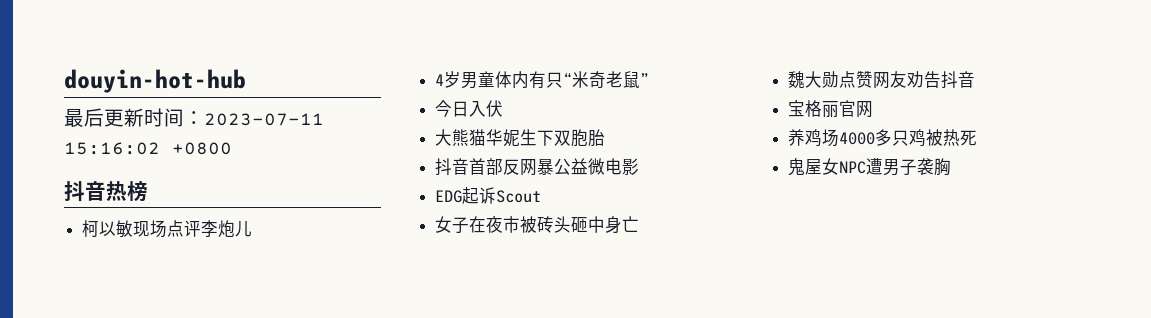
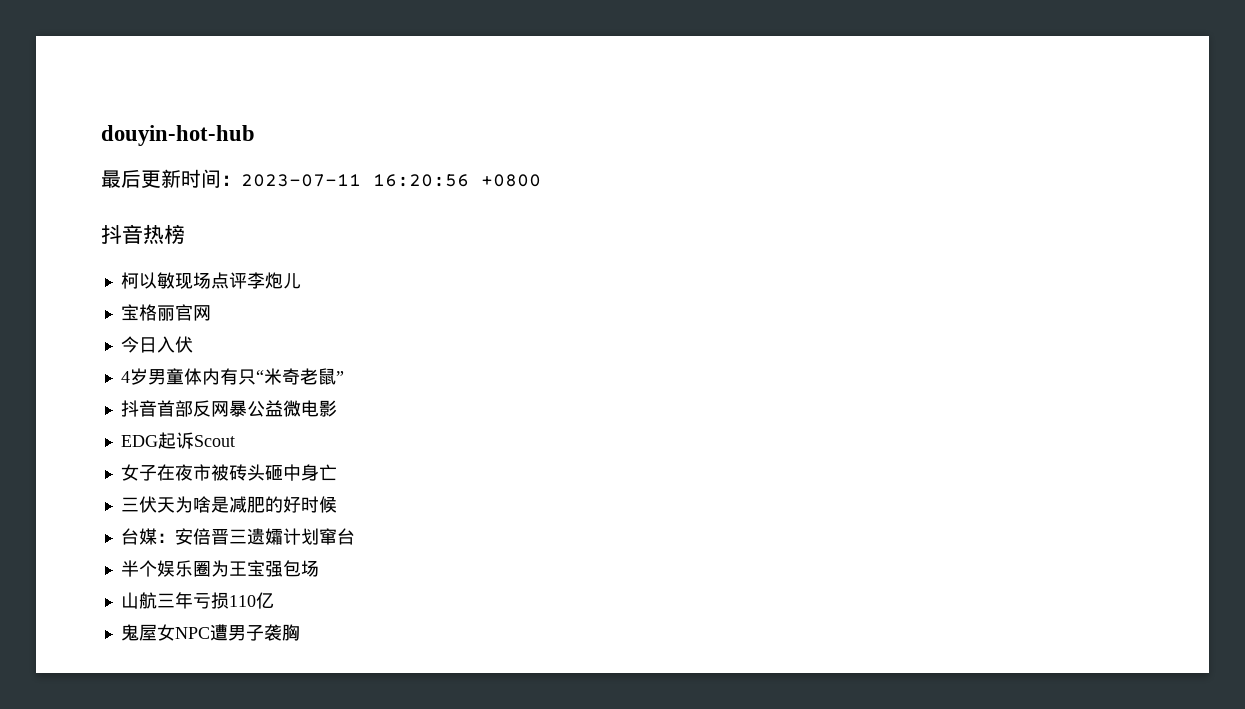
[64,142,160,155] 15:16:02 -> [373,174,469,187] 16:20:56
(253, 228) none -> [120,304,211,321] [120,336,193,353] // 宝格丽官网 // 今日入伏
[435,100,504,117] [435,129,606,147] // 今日入伏 // 大熊猫华妮生下双胞胎 -> (344, 377) none
[788,71,976,89] [788,100,874,118] [788,129,978,147] 魏大勋点赞网友劝告抖音 // 宝格丽官网 // 养鸡场4000多只鸡被热死 -> [120,496,337,513] [120,528,355,545] [120,560,319,577] [120,592,274,609] 三伏天为啥是减肥的好时候 // 台媒：安倍晋三遗孀计划窜台 // 半个娱乐圈为王宝强包场 // 山航三年亏损110亿

